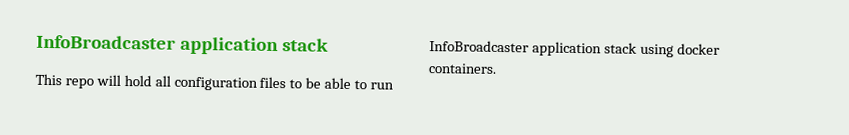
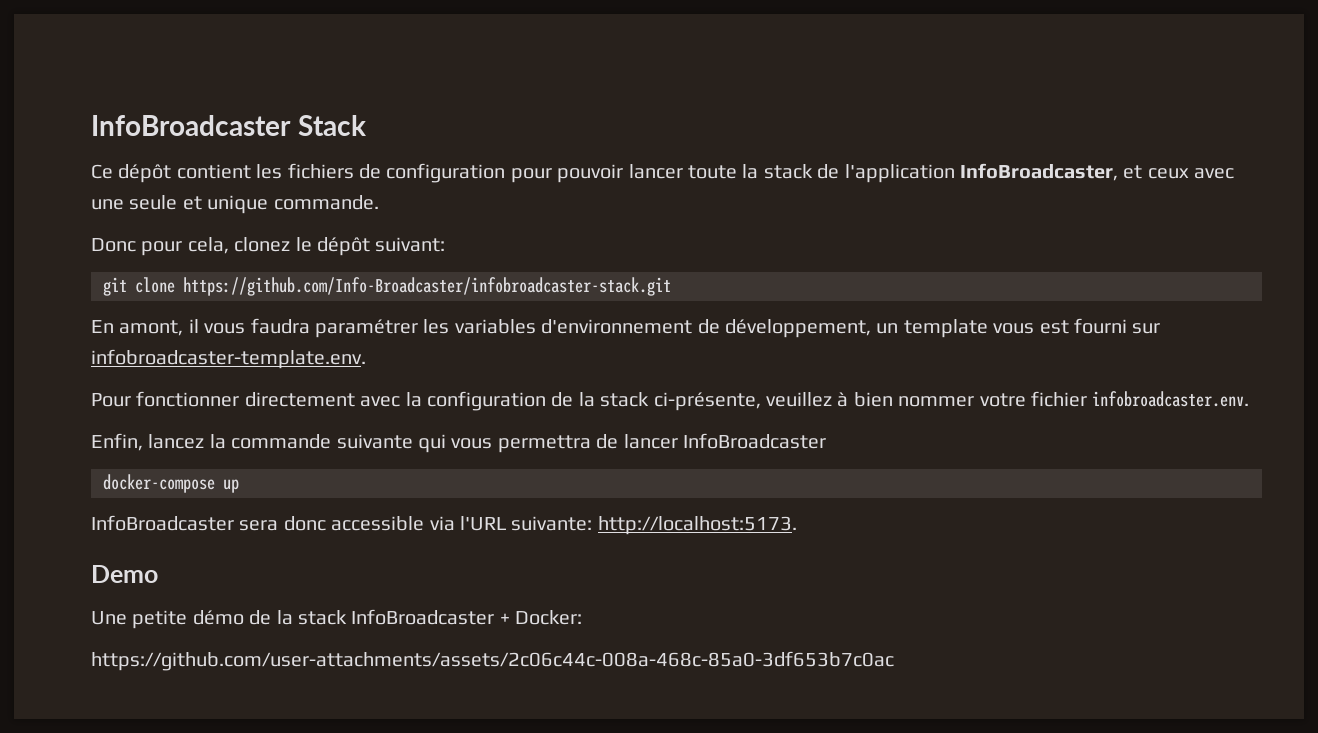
[36,34,329,56] [35,73,395,91] [429,40,720,58] [428,63,497,74] InfoBroadcaster application stack // This repo will hold all configuration files to be able to run InfoBroadcaster application stack using docker containers. -> [91,115,366,136] [91,163,1235,183] [91,195,379,214] [91,237,446,256] [103,277,671,296] [91,318,1161,338] [91,349,366,369] [91,391,1250,411] [91,433,826,453] [103,474,239,493] [91,515,797,535] [91,565,158,583] [91,609,583,629] [91,651,894,671] InfoBroadcaster Stack // Ce dépôt contient les fichiers de configuration pour pouvoir lancer toute la stack de l'application InfoBroadcaster, et ceux avec une seule et unique commande. // Donc pour cela, clonez le dépôt suivant: // git clone https://github.com/Info-Broadcaster/infobroadcaster-stack.git // En amont, il vous faudra paramétrer les variables d'environnement de développement, un template vous est fourni sur infobroadcaster-template.env. // Pour fonctionner directement avec la configuration de la stack ci-présente, veuillez à bien nommer votre fichier infobroadcaster.env. // Enfin, lancez la commande suivante qui vous permettra de lancer InfoBroadcaster // docker-compose up // InfoBroadcaster sera donc accessible via l'URL suivante: http://localhost:5173. // Demo // Une petite démo de la stack InfoBroadcaster + Docker: // https://github.com/user-attachments/assets/2c06c44c-008a-468c-85a0-3df653b7c0ac

